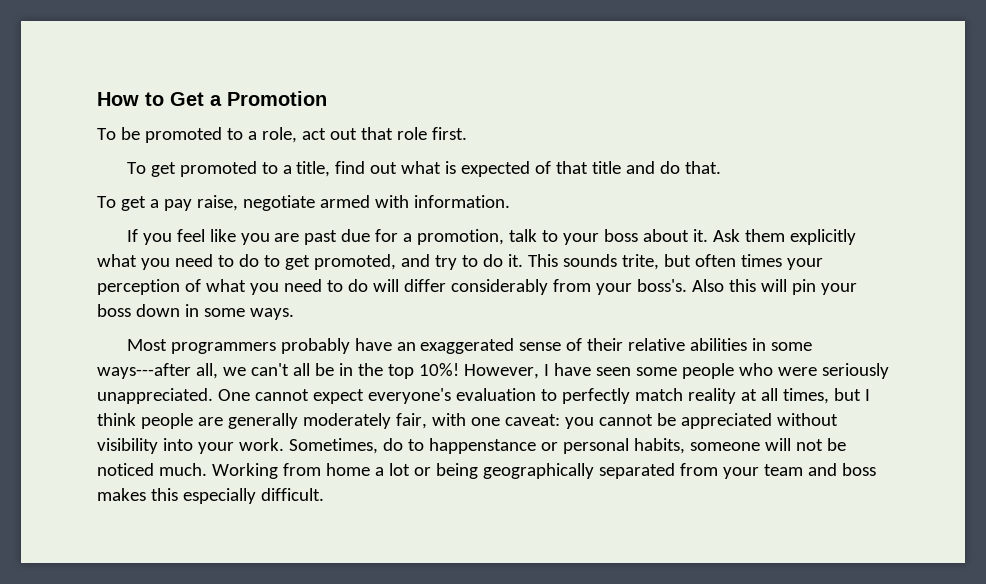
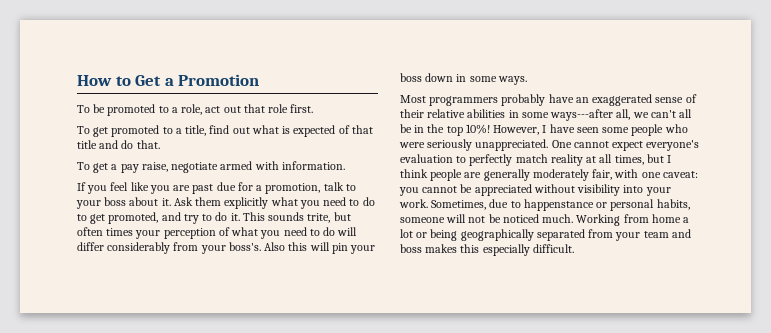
[382,438,403,451] do -> [489,199,509,208] due

